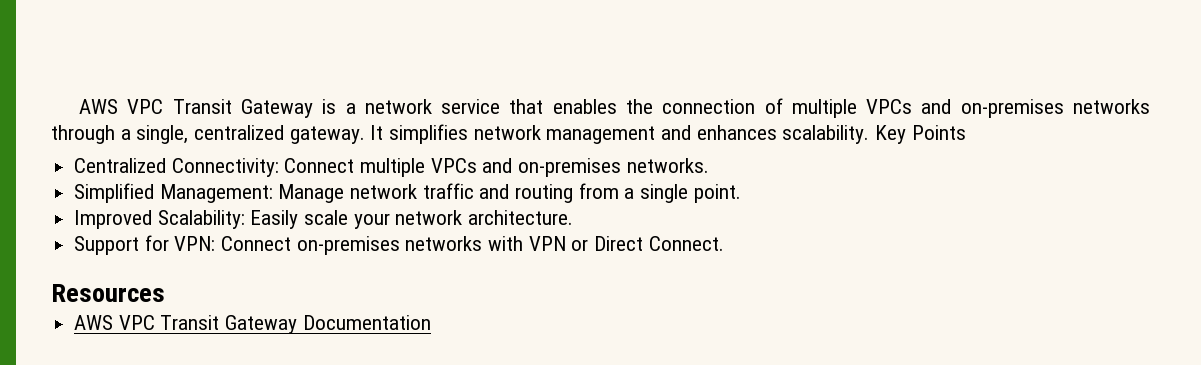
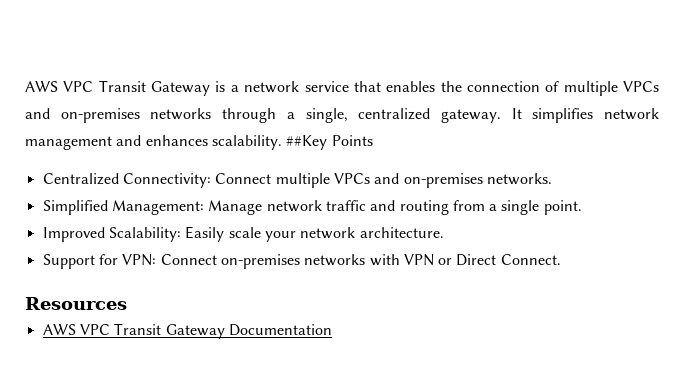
[875,125,907,144] Key -> [286,135,328,150] ##Key

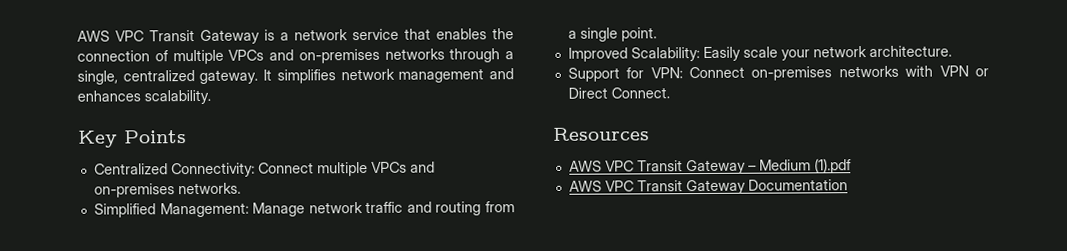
[286,135,328,150] ##Key -> [78,130,118,148] // Key
(127, 303) none -> [568,158,852,175] // AWS VPC Transit Gateway – Medium (1).pdf

